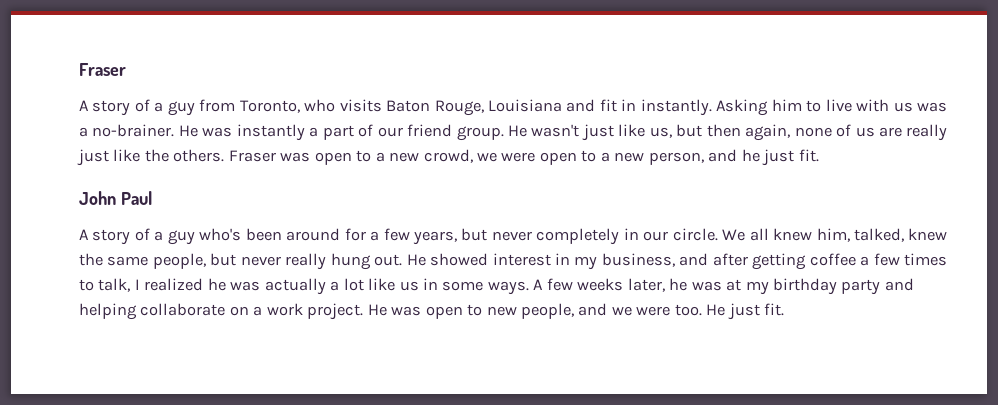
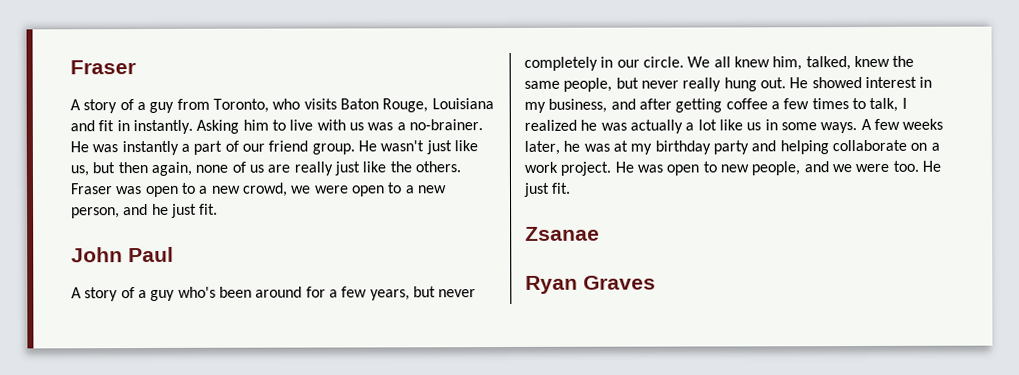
(785, 309) none -> [525,226,600,241] [525,275,656,294] // Zsanae // Ryan Graves

